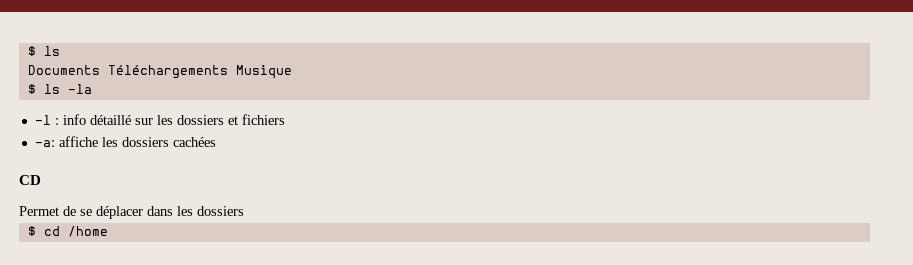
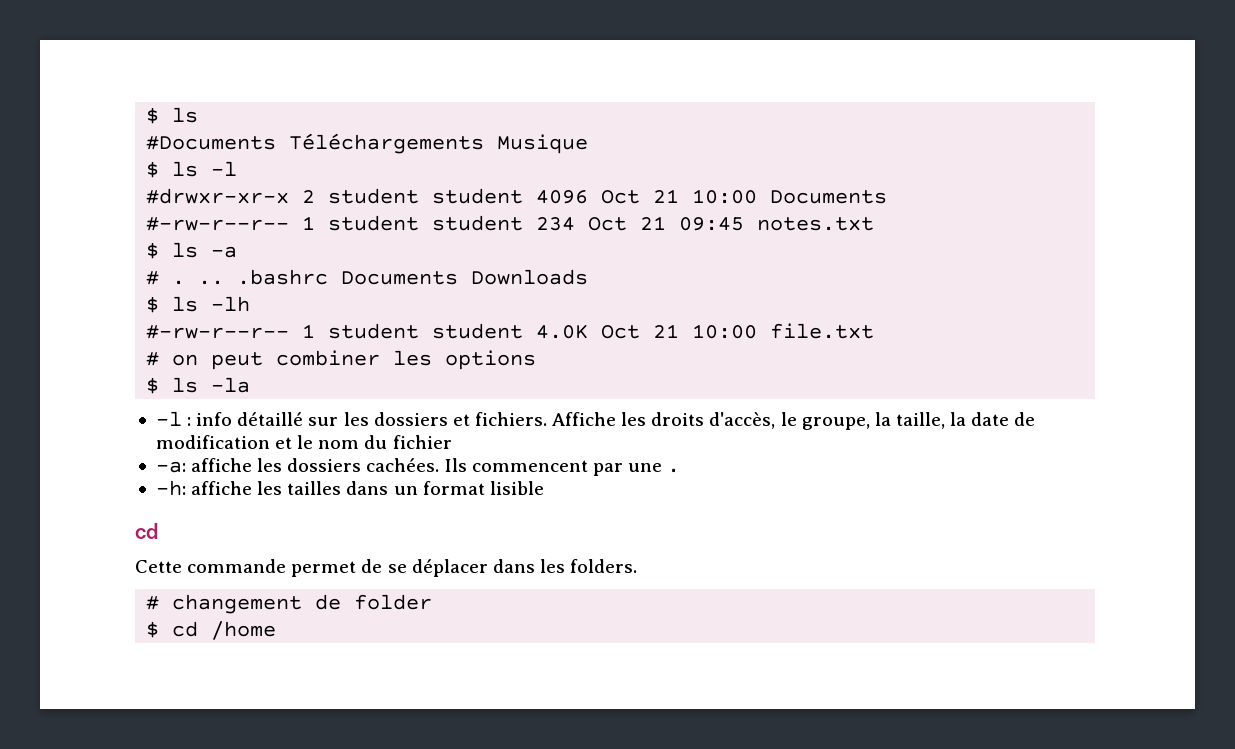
[27,65,100,75] Documents -> [146,136,277,150] #Documents
(292, 72) none -> [146,161,238,178] [146,188,888,204] [146,215,875,231] [146,242,238,259] [146,269,589,285] [146,296,251,313] [146,323,875,339] [146,350,537,370] // $ ls -l // #drwxr-xr-x 2 student student 4096 Oct 21 10:00 Documents // #-rw-r--r-- 1 student student 234 Oct 21 09:45 notes.txt // $ ls -a // # . .. .bashrc Documents Downloads // $ ls -lh // #-rw-r--r-- 1 student student 4.0K Oct 21 10:00 file.txt // # on peut combiner les options
[241,114,285,125] [34,136,216,147] [19,175,41,185] [19,206,59,216] fichiers // -a: affiche les dossiers cachées // CD // Permet -> [474,412,1036,430] [155,435,452,449] [155,458,681,476] [155,480,544,496] [135,523,158,539] [135,559,357,577] fichiers. Affiche les droits d'accès, le groupe, la taille, la date de modification et le nom du fichier // -a: affiche les dossiers cachées. Ils commencent par une . // -h: affiche les tailles dans un format lisible // cd // Cette commande permet
[197,206,244,216] dossiers -> [570,559,638,573] [146,594,433,614] folders. // # changement de folder

